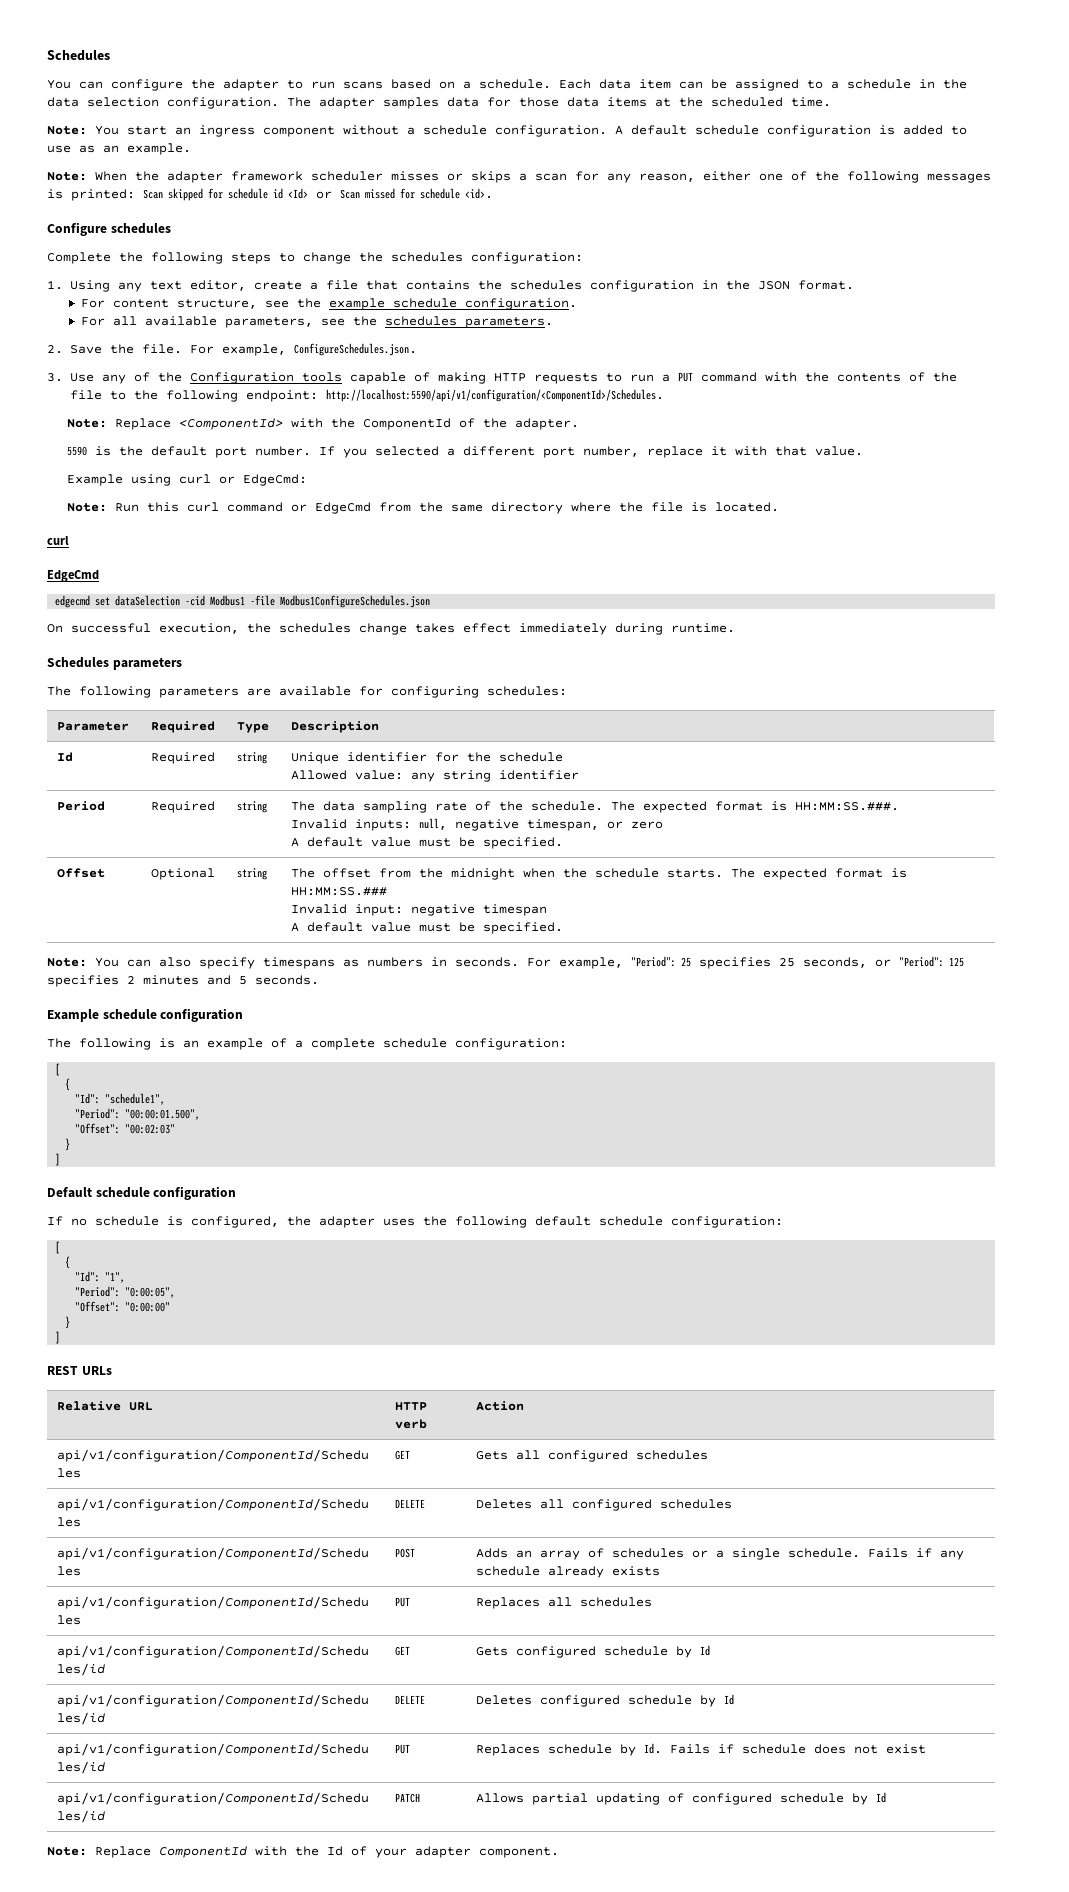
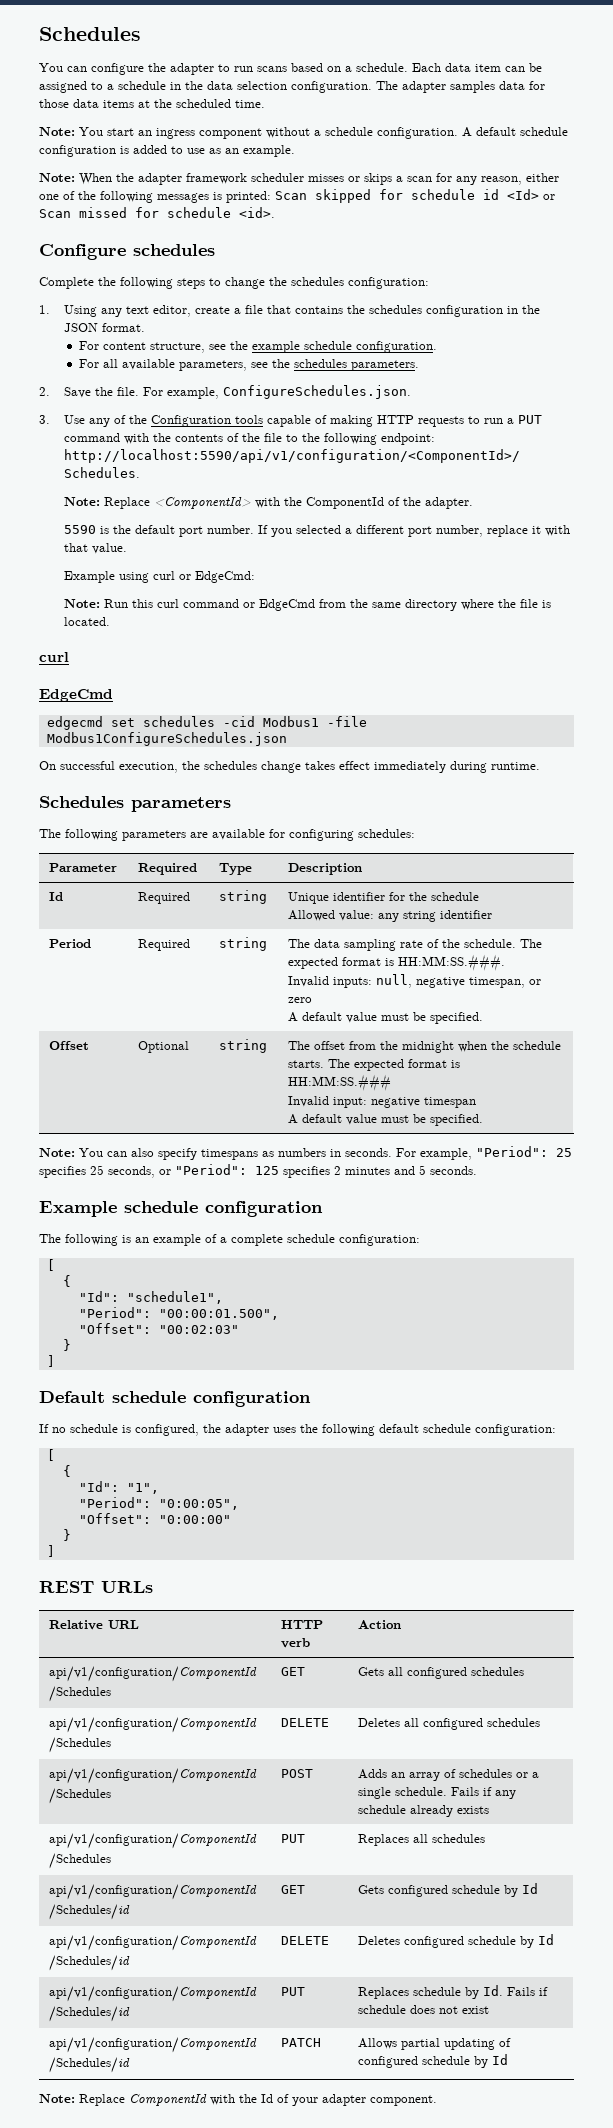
[115,595,181,606] dataSelection -> [142,716,215,727] schedules

